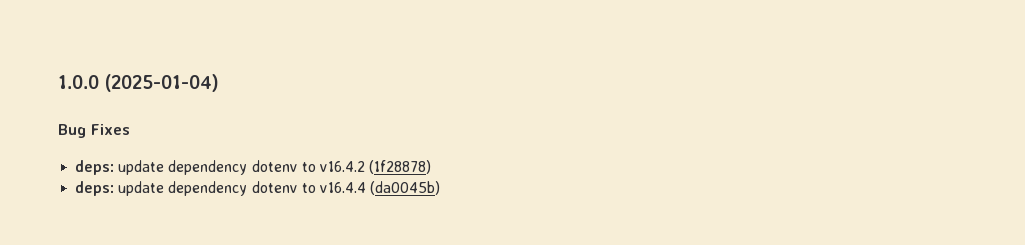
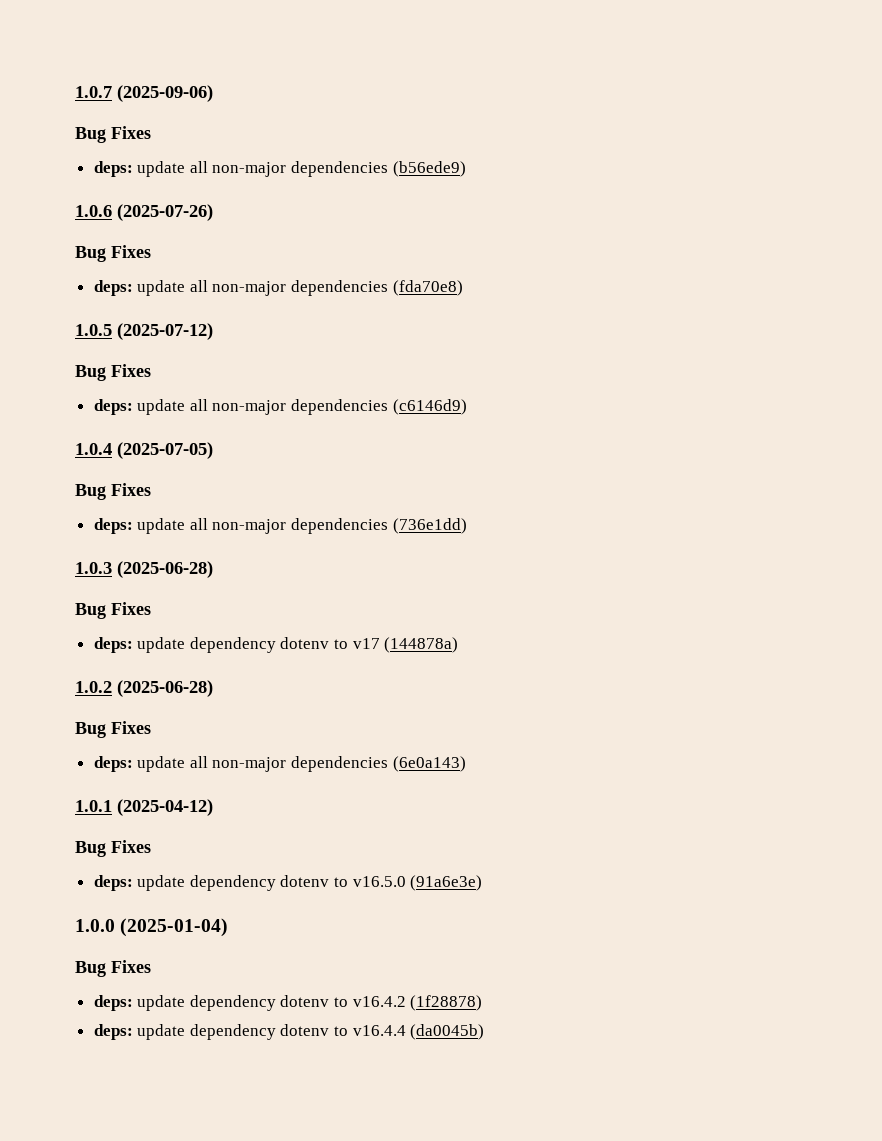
(58, 82) none -> [75,85,213,102] [75,126,151,143] [93,161,466,177] [75,204,213,221] [75,245,151,262] [93,280,463,296] [75,323,213,340] [75,364,151,381] [93,399,467,415] [75,442,213,459] [75,483,151,500] [93,518,467,534] [75,561,213,578] [75,602,151,619] [93,637,459,653] [75,680,213,697] [75,721,151,738] [93,756,466,772] [75,799,213,816] [75,840,151,857] [93,875,483,891] 1.0.7 (2025-09-06) // Bug Fixes // deps: update all non-major dependencies (b56ede9) // 1.0.6 (2025-07-26) // Bug Fixes // deps: update all non-major dependencies (fda70e8) // 1.0.5 (2025-07-12) // Bug Fixes // deps: update all non-major dependencies (c6146d9) // 1.0.4 (2025-07-05) // Bug Fixes // deps: update all non-major dependencies (736e1dd) // 1.0.3 (2025-06-28) // Bug Fixes // deps: update dependency dotenv to v17 (144878a) // 1.0.2 (2025-06-28) // Bug Fixes // deps: update all non-major dependencies (6e0a143) // 1.0.1 (2025-04-12) // Bug Fixes // deps: update dependency dotenv to v16.5.0 (91a6e3e) //

